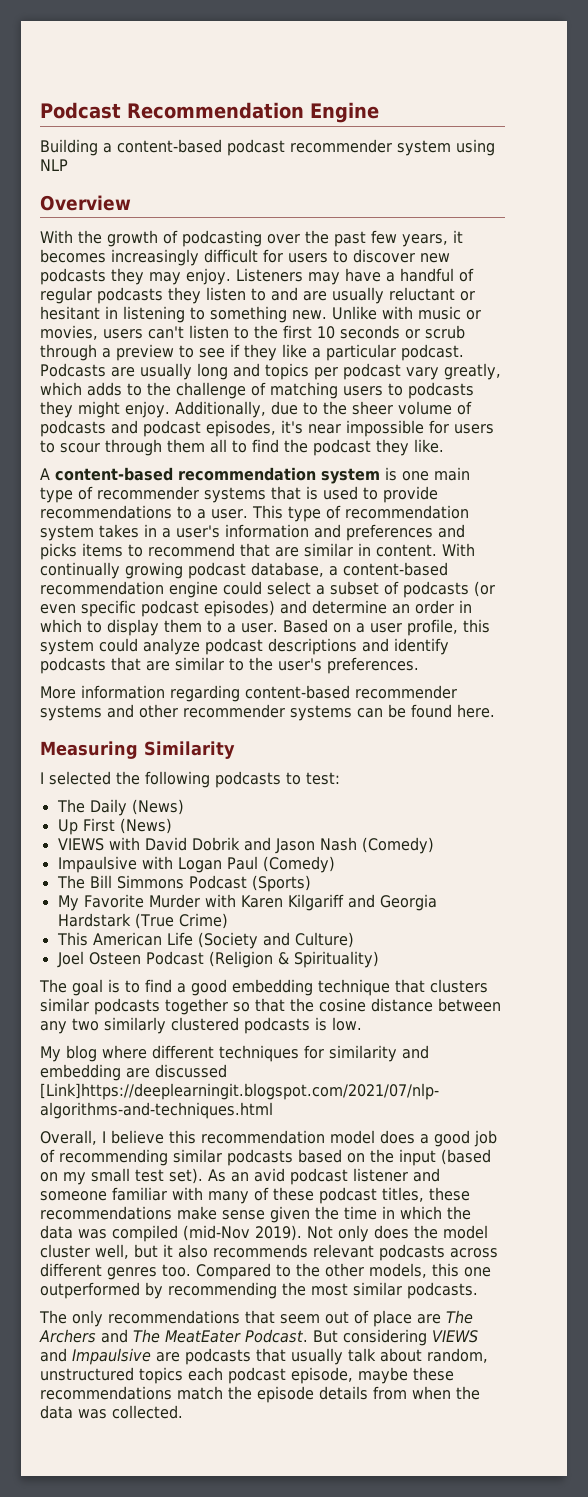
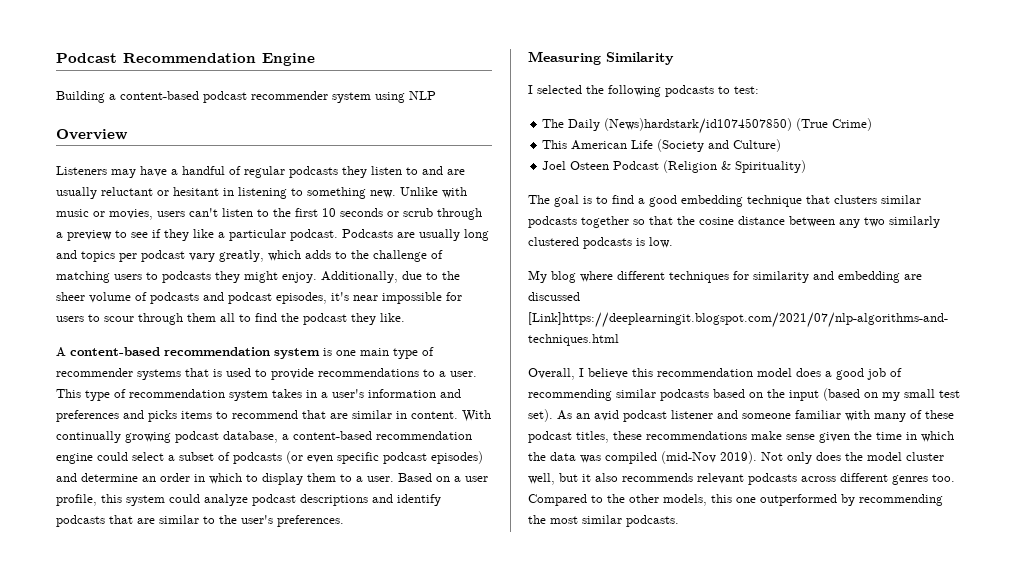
[40,230,463,247] [40,249,450,266] [40,268,231,285] With the growth of podcasting over the past few years, it becomes increasingly difficult for users to discover new podcasts they may enjoy. -> (128, 134) none
[40,685,457,702] [40,704,495,721] // More information regarding content-based recommender systems and other recommender systems can be found here. -> (344, 521) none
[131,799,184,815] [57,818,172,835] [57,837,434,854] [57,856,335,873] [56,875,311,892] [57,894,437,911] [57,913,131,927] (News) // Up First (News) // VIEWS with David Dobrik and Jason Nash (Comedy) // Impaulsive with Logan Paul (Comedy) // The Bill Simmons Podcast (Sports) // My Favorite Murder with Karen Kilgariff and Georgia Hardstark -> [604,118,793,134] (News)hardstark/id1074507850)
[39,1310,473,1327] [39,1329,478,1346] [40,1348,488,1365] [40,1367,454,1384] [40,1386,480,1403] [40,1405,183,1419] // The only recommendations that seem out of place are The Archers and The MeatEater Podcast. But considering VIEWS and Impaulsive are podcasts that usually talk about random, unstructured topics each podcast episode, maybe these recommendations match the episode details from when the data was collected. -> (679, 521) none

